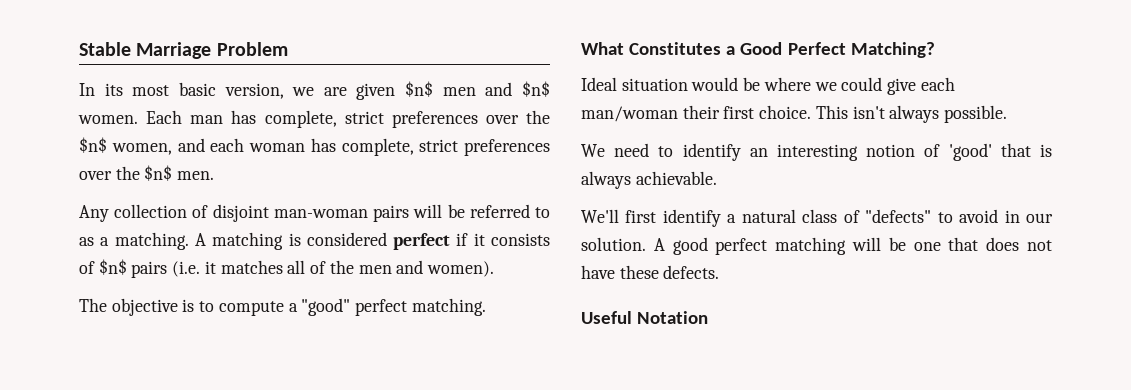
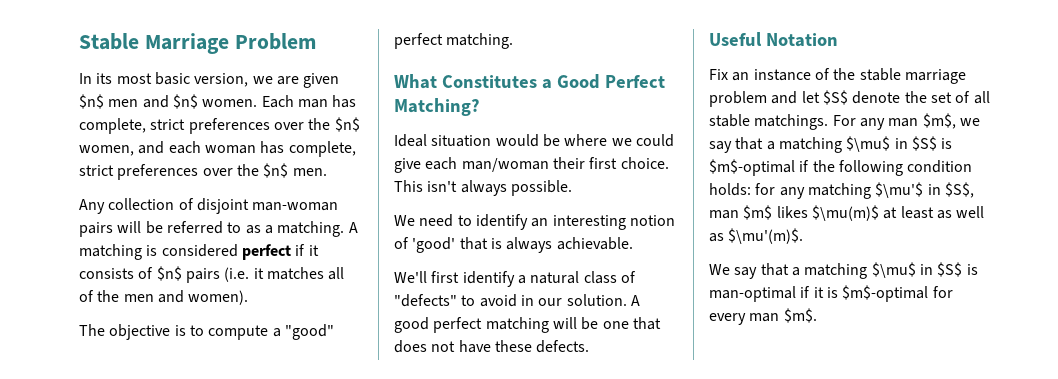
(709, 317) none -> [709,68,966,84] [709,90,990,107] [709,113,980,130] [709,136,953,153] [709,159,973,176] [709,182,974,199] [709,205,985,221] [709,228,804,244] [709,262,978,279] [709,285,953,302] [709,308,817,325] // Fix an instance of the stable marriage problem and let $S$ denote the set of all stable matchings. For any man $m$, we say that a matching $\mu$ in $S$ is $m$-optimal if the following condition holds: for any matching $\mu'$ in $S$, man $m$ likes $\mu(m)$ at least as well as $\mu'(m)$. // We say that a matching $\mu$ in $S$ is man-optimal if it is $m$-optimal for every man $m$.

